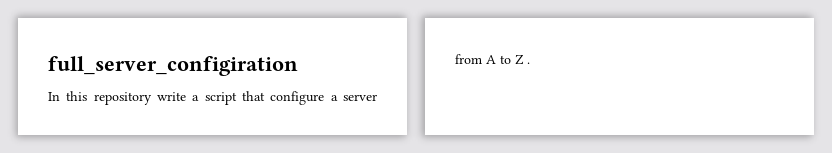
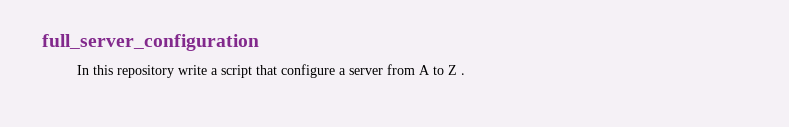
[48,56,298,76] full_server_configiration -> [42,34,259,51] full_server_configuration

